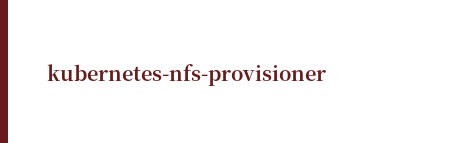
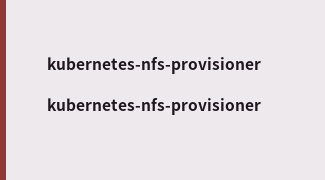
[47,64,326,86] kubernetes-nfs-provisioner -> [47,57,261,74] [47,98,261,115] kubernetes-nfs-provisioner // kubernetes-nfs-provisioner

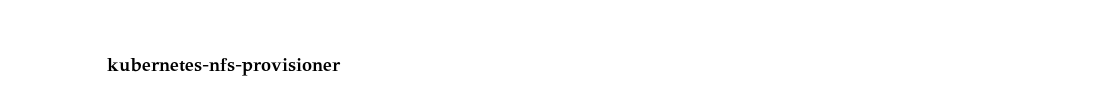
[47,57,261,74] [47,98,261,115] kubernetes-nfs-provisioner // kubernetes-nfs-provisioner -> [107,58,341,76] kubernetes-nfs-provisioner

